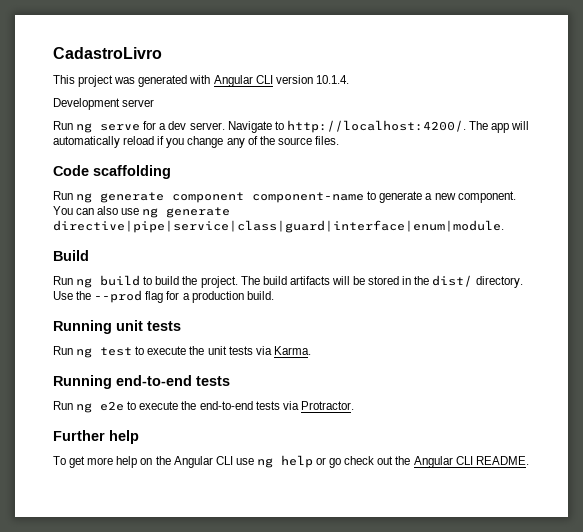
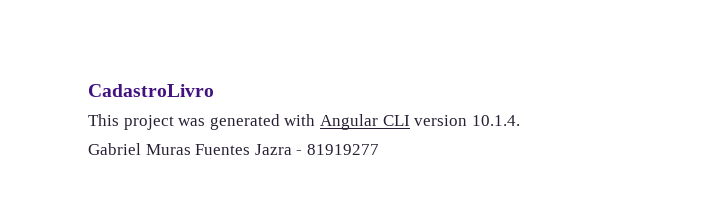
[53,98,155,110] [53,120,530,133] [53,136,339,148] [53,165,171,179] [53,191,516,203] [53,206,231,218] [53,220,504,233] [53,250,89,261] [53,275,523,288] [53,290,274,303] [53,320,181,334] [53,346,311,358] [53,375,230,389] [53,401,354,413] [53,430,139,444] [53,455,529,468] Development server // Run ng serve for a dev server. Navigate to http://localhost:4200/. The app will automatically reload if you change any of the source files. // Code scaffolding // Run ng generate component component-name to generate a new component. You can also use ng generate directive|pipe|service|class|guard|interface|enum|module. // Build // Run ng build to build the project. The build artifacts will be stored in the dist/ directory. Use the --prod flag for a production build. // Running unit tests // Run ng test to execute the unit tests via Karma. // Running end-to-end tests // Run ng e2e to execute the end-to-end tests via Protractor. // Further help // To get more help on the Angular CLI use ng help or go check out the Angular CLI README. -> [88,143,379,155] Gabriel Muras Fuentes Jazra - 81919277

